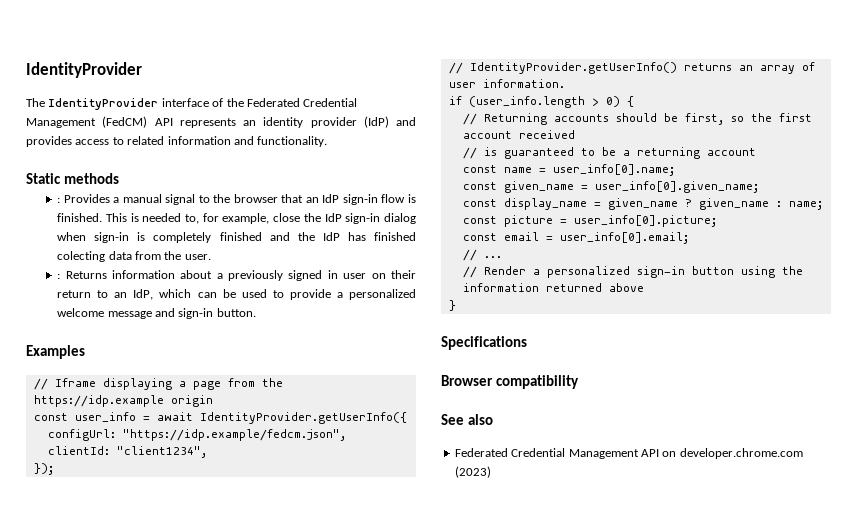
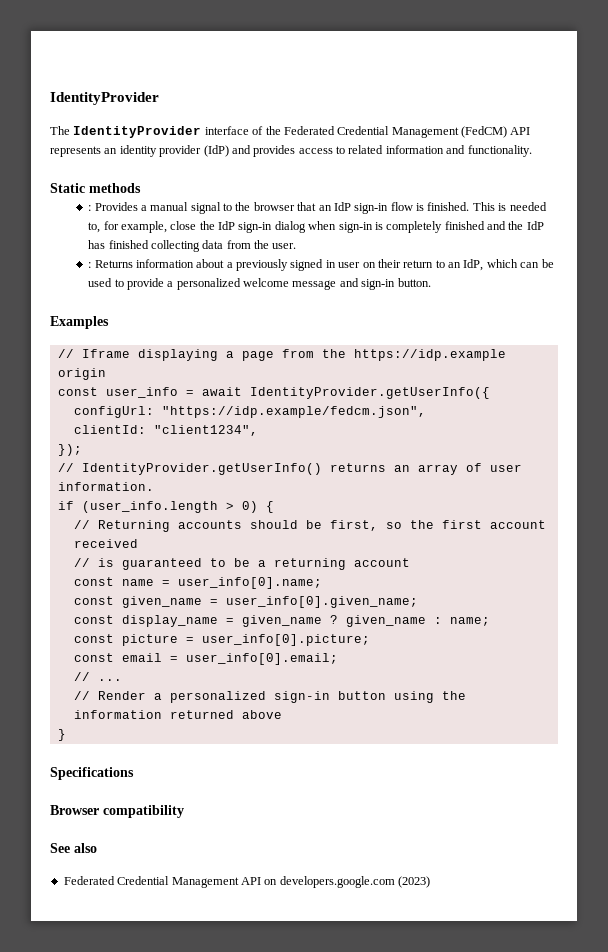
[57,251,106,262] colecting -> [150,240,200,252] collecting
[679,448,803,459] developer.chrome.com -> [279,876,395,888] developers.google.com

